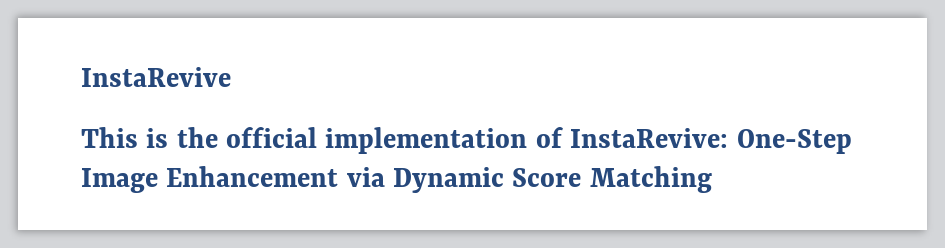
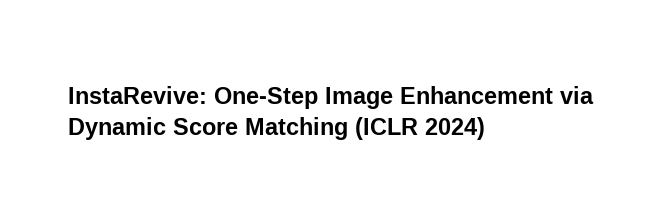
[81,67,231,87] [81,127,563,154] InstaRevive // This is the official implementation of -> (68, 95) none
(712, 179) none -> [355,117,485,140] (ICLR 2024)

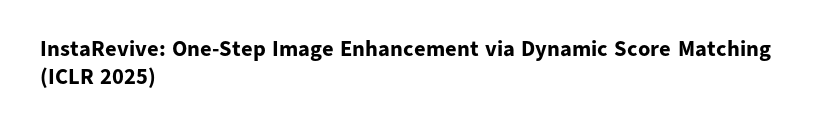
[425,117,485,140] 2024) -> [100,67,157,88] 2025)

